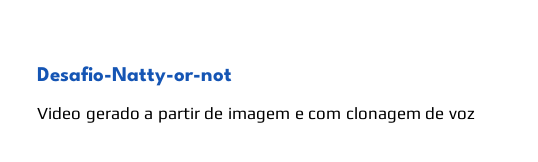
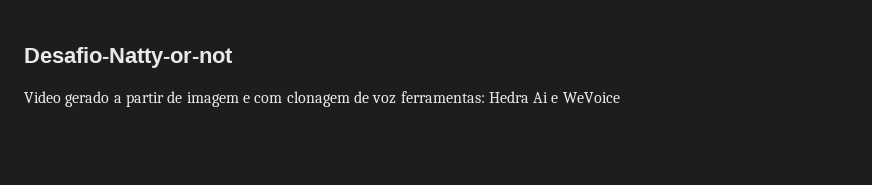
(475, 115) none -> [400,91,620,103] ferramentas: Hedra Ai e WeVoice

